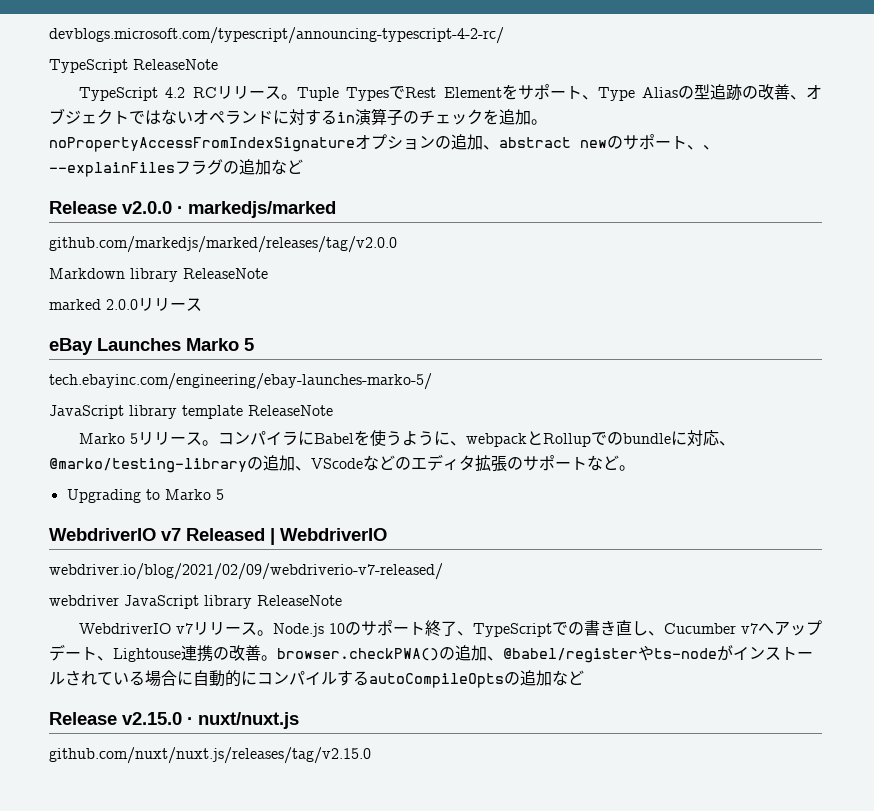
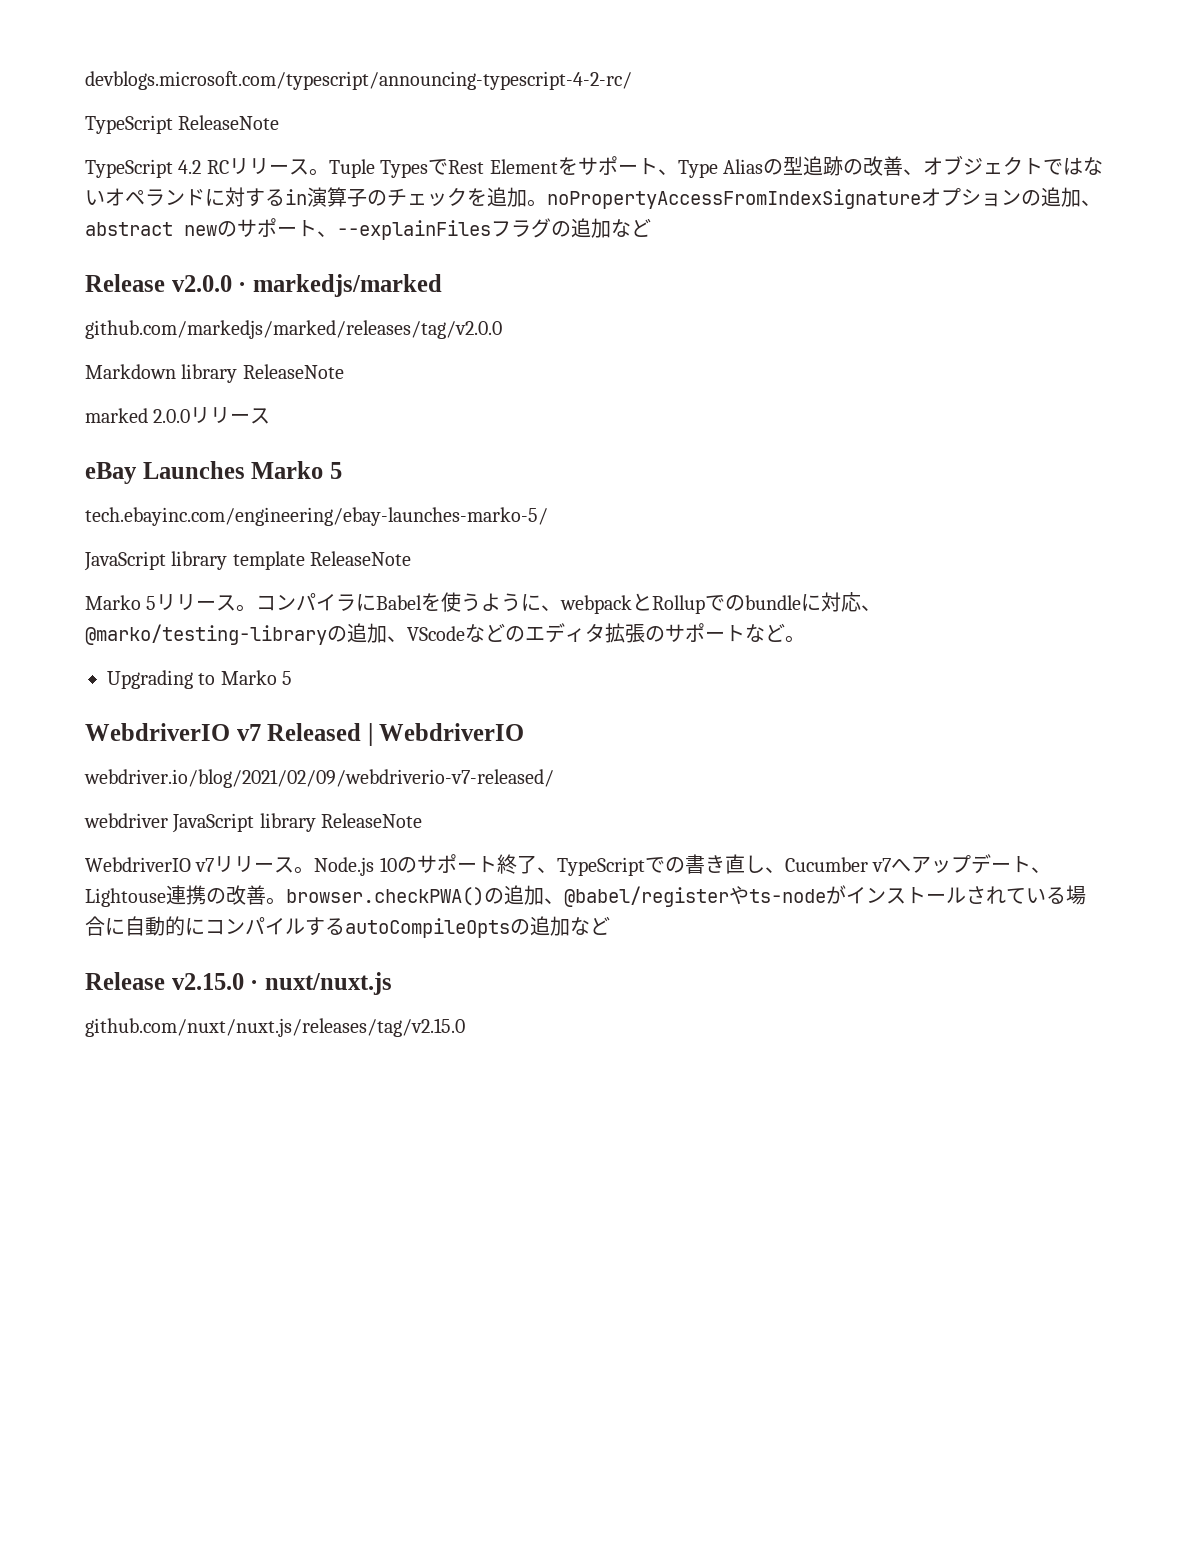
[703,145,719,150] 、 -> (337, 234) none

